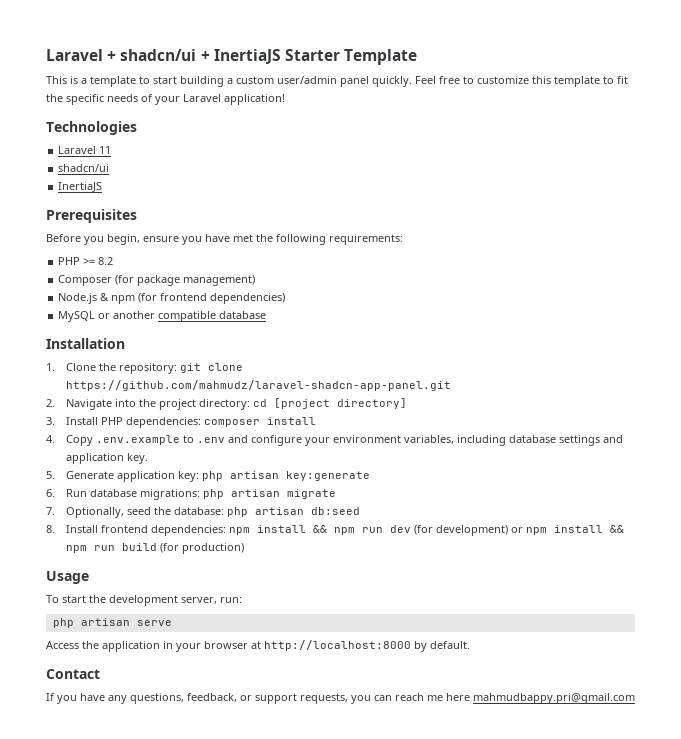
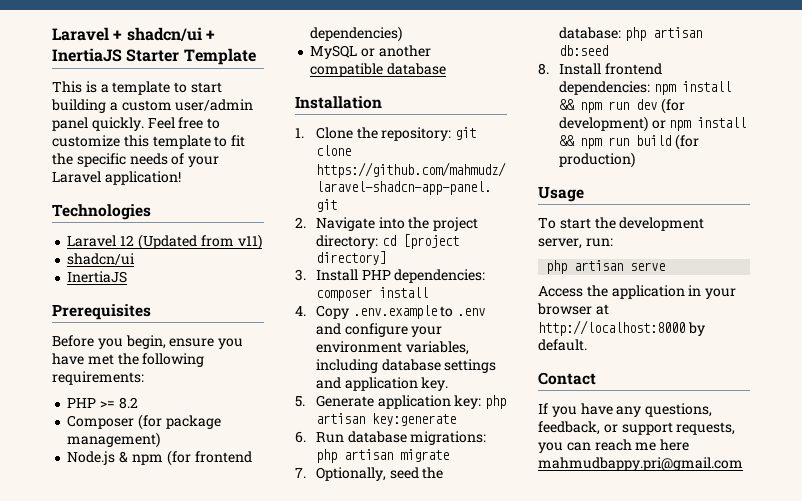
[99,146,112,154] 11 -> [120,234,262,250] 12 (Updated from v11)

